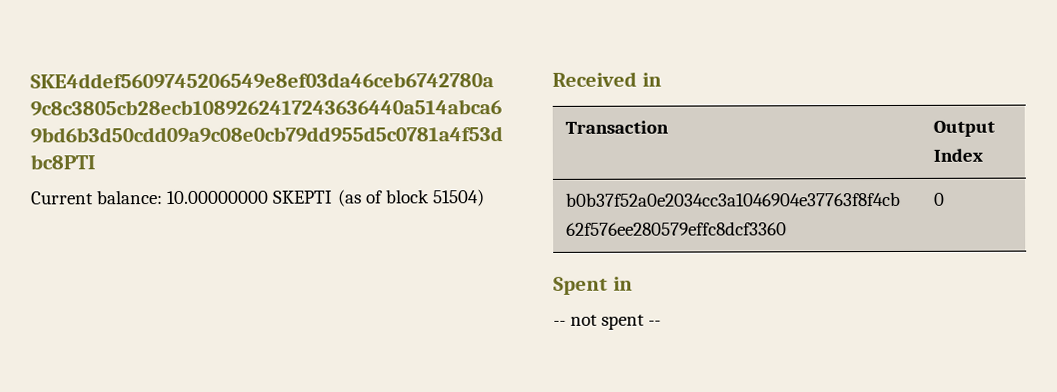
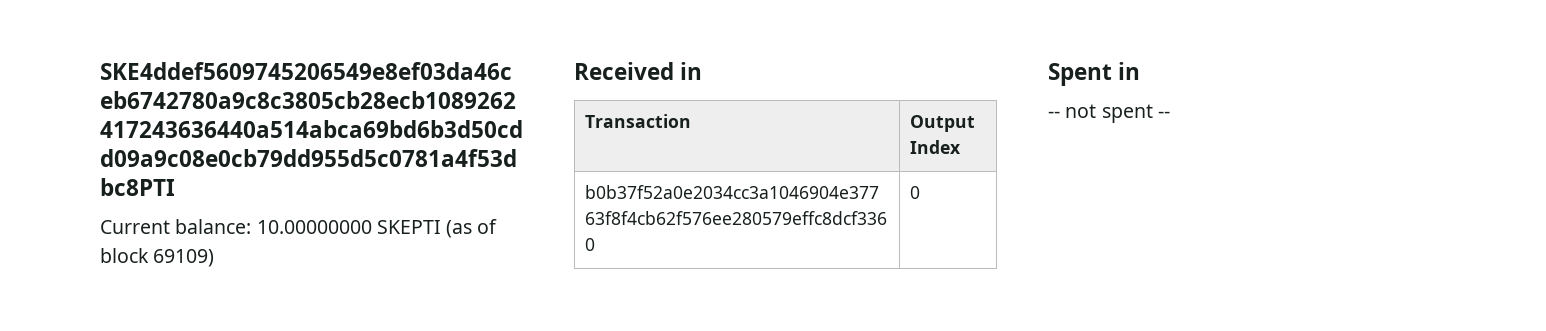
[431,189,485,207] 51504) -> [153,249,215,267] 69109)

